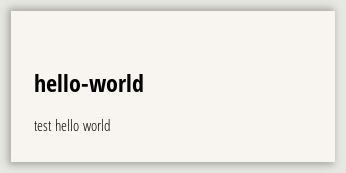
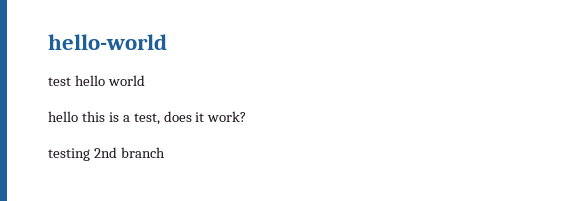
(112, 125) none -> [48,111,247,125] [48,147,165,161] // hello this is a test, does it work? // testing 2nd branch

